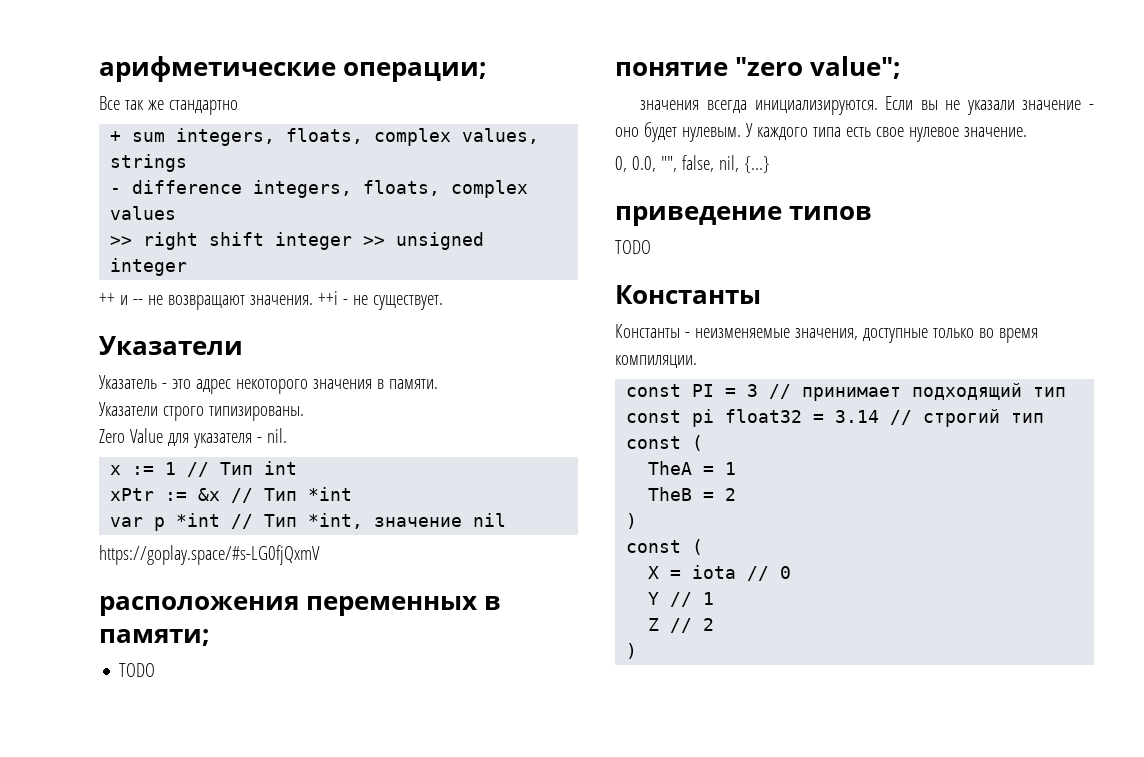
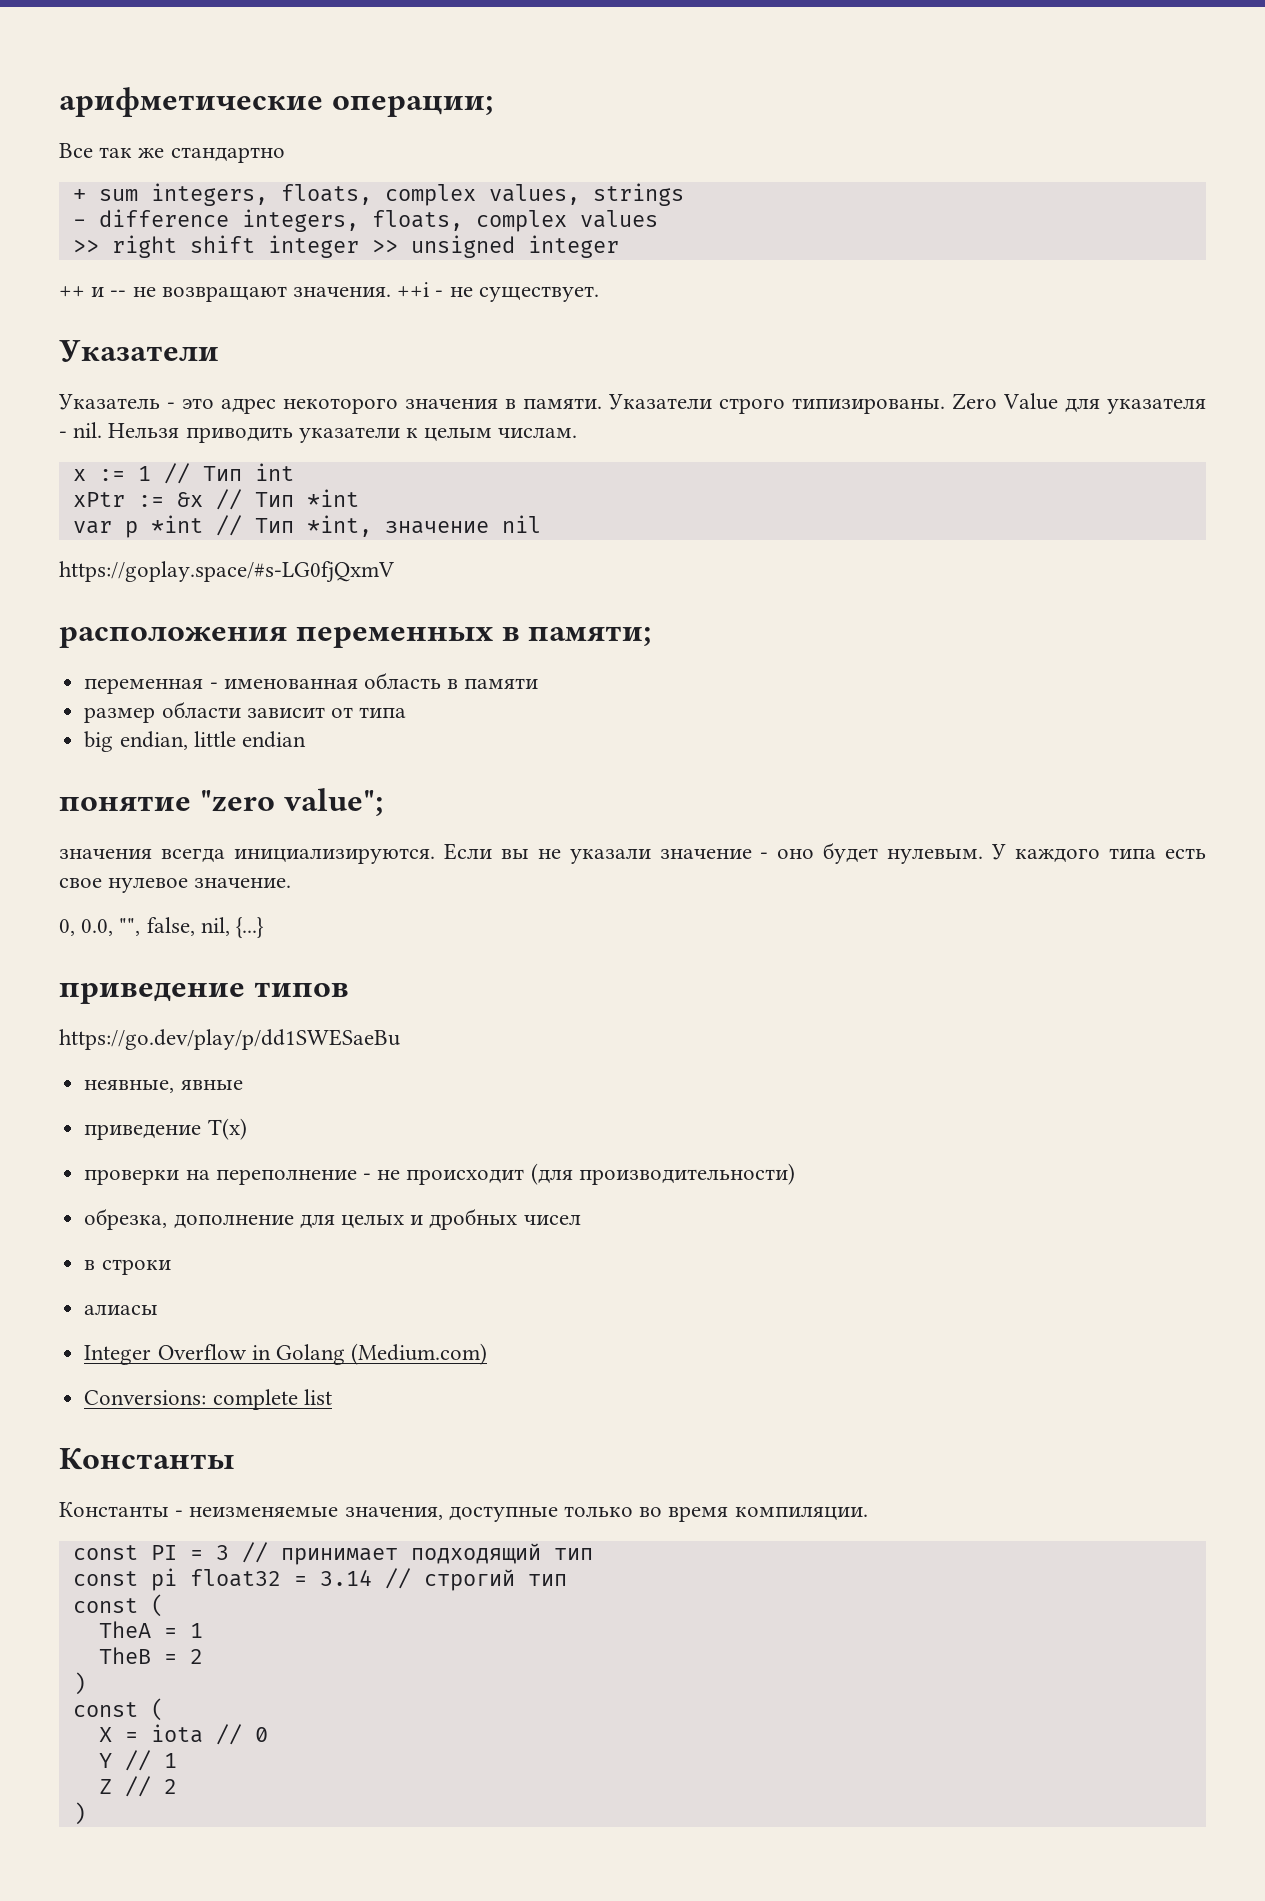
(438, 384) // -> (602, 403) none
(304, 413) // -> (945, 406) none
(287, 435) none -> [108,423,578,443] Нельзя приводить указатели к целым числам.
[119,663,156,677] TODO -> [84,672,539,694] [84,701,407,723] [84,731,306,752] переменная - именованная область в памяти // размер области зависит от типа // big endian, little endian
[615,240,651,254] TODO -> [59,1029,400,1050] [84,1080,243,1093] [84,1118,247,1140] [84,1163,795,1185] [84,1208,581,1230] [84,1259,171,1275] [84,1304,159,1315] [84,1343,488,1365] [84,1389,332,1410] https://go.dev/play/p/dd1SWESaeBu // неявные, явные // приведение Т(х) // проверки на переполнение - не происходит (для производительности) // обрезка, дополнение для целых и дробных чисел // в строки // алиасы // Integer Overflow in Golang (Medium.com) // Conversions: complete list

